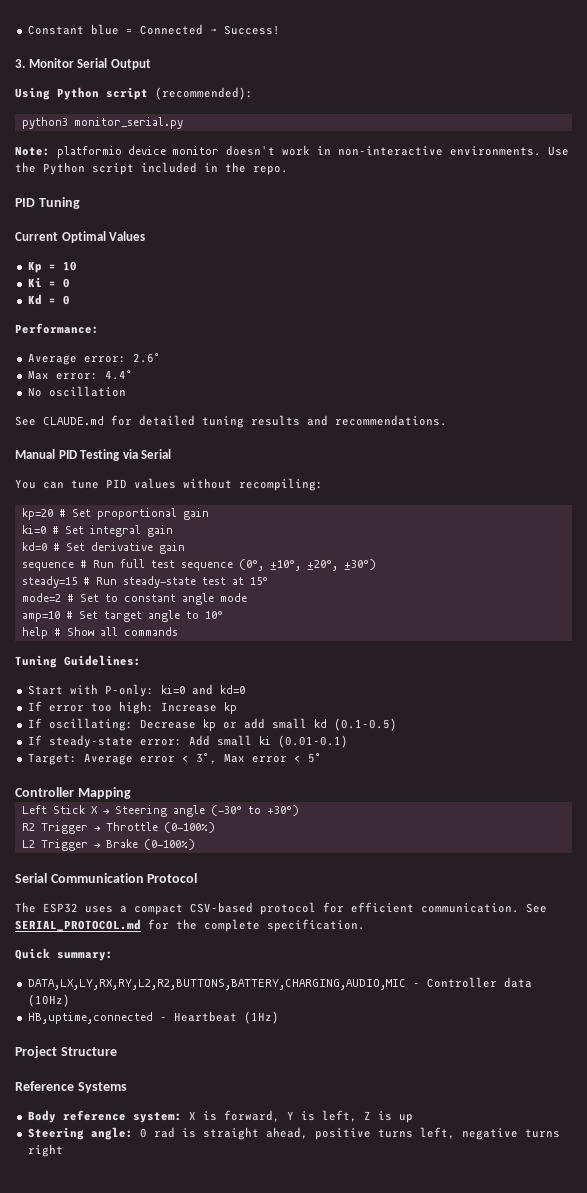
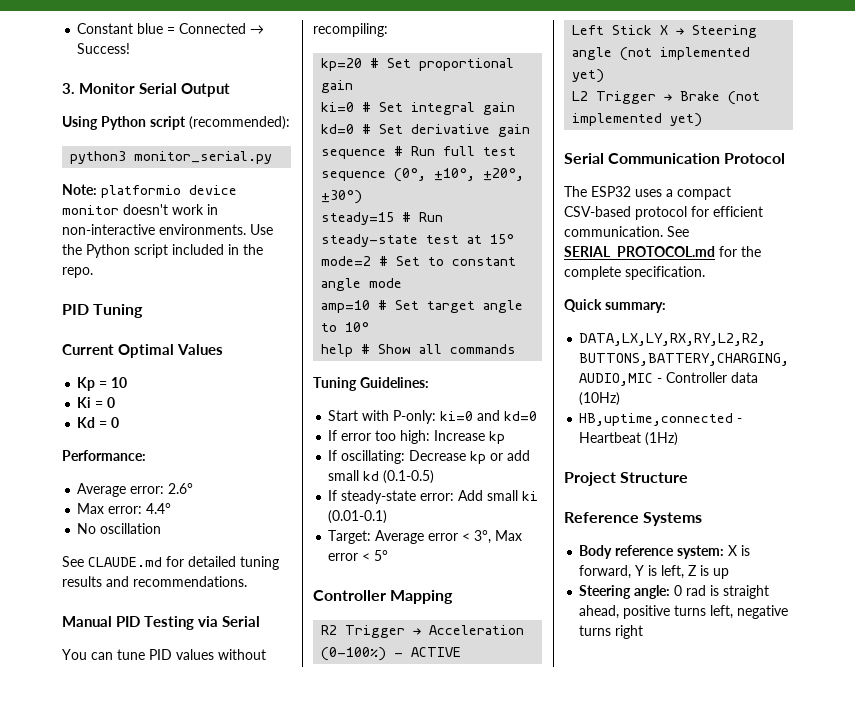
(131, 793) none -> [321,625,525,638] [321,647,462,661] // R2 Trigger → Acceleration (0-100%) - ACTIVE
[210,805,299,816] [21,822,215,834] (-30° to +30°) // R2 Trigger → Throttle (0-100%) -> [620,47,751,61] [572,69,605,83] (not implemented yet)
[143,839,195,850] (0-100%) -> [728,91,761,105] [572,113,703,127] (not implemented yet)

